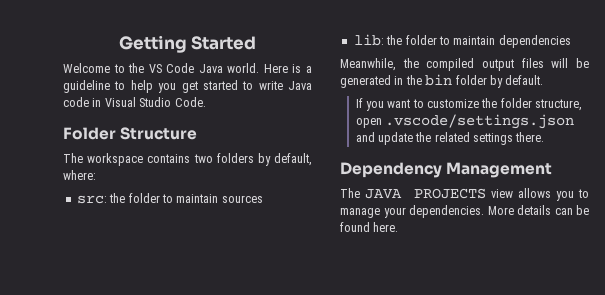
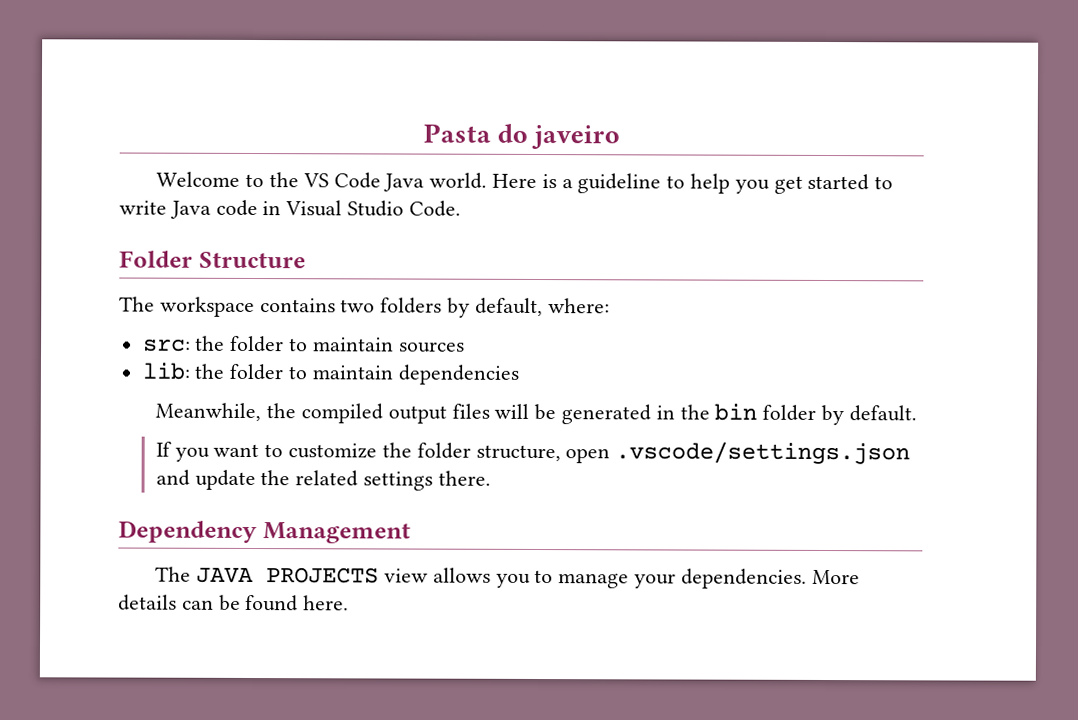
[118,35,257,53] Getting Started -> [422,123,621,150] Pasta do javeiro

